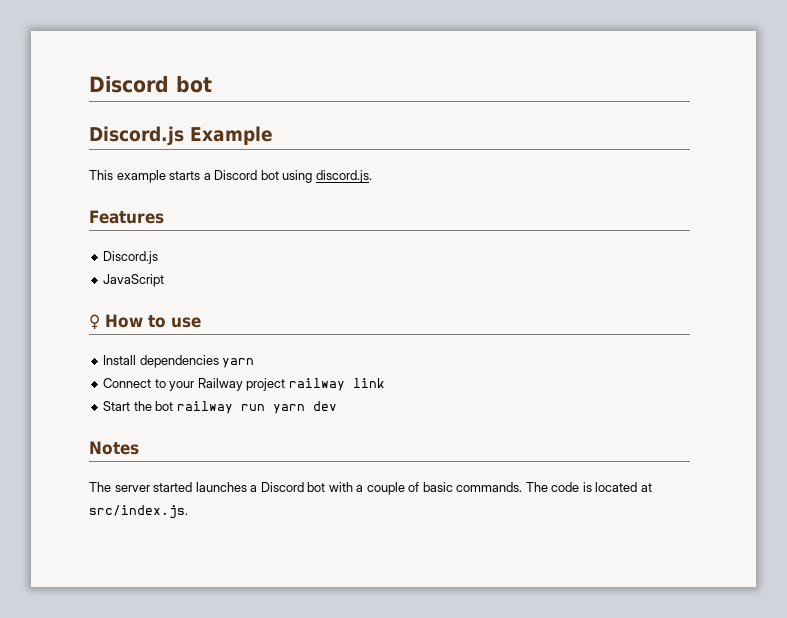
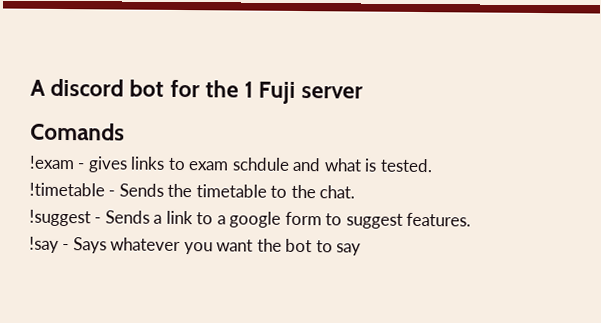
[89,76,212,93] [89,126,273,146] [89,170,372,183] [89,210,164,224] [103,251,159,264] [103,274,165,287] [89,314,201,330] [103,355,255,368] [103,378,385,391] [103,401,337,414] [89,441,139,455] [89,482,652,495] [89,505,188,519] Discord bot // Discord.js Example // This example starts a Discord bot using discord.js. // Features // Discord.js // JavaScript // ♀ How to use // Install dependencies yarn // Connect to your Railway project railway link // Start the bot railway run yarn dev // Notes // The server started launches a Discord bot with a couple of basic commands. The code is located at src/index.js. -> [30,78,364,104] [30,122,125,141] [29,155,433,173] [29,182,356,199] [29,209,472,229] [29,236,362,256] A discord bot for the 1 Fuji server // Comands // !exam - gives links to exam schdule and what is tested. // !timetable - Sends the timetable to the chat. // !suggest - Sends a link to a google form to suggest features. // !say - Says whatever you want the bot to say

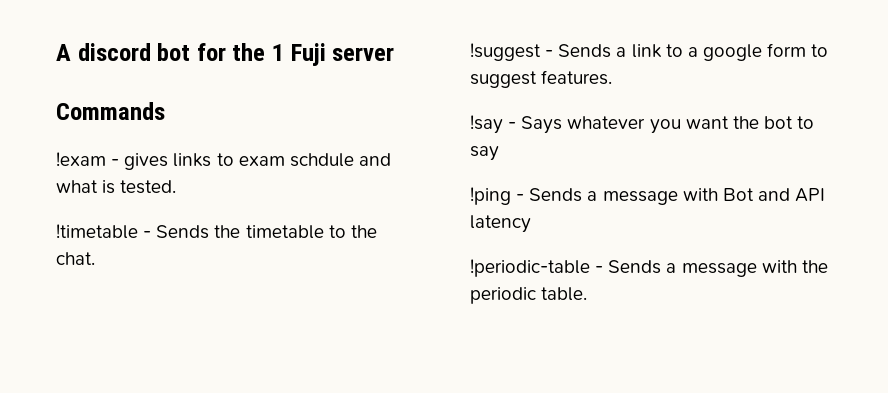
[30,122,125,141] Comands -> [56,102,165,120] Commands
(362, 249) none -> [470,187,826,205] [470,215,531,233] [470,259,828,277] [470,287,588,304] // !ping - Sends a message with Bot and API latency // !periodic-table - Sends a message with the periodic table.

